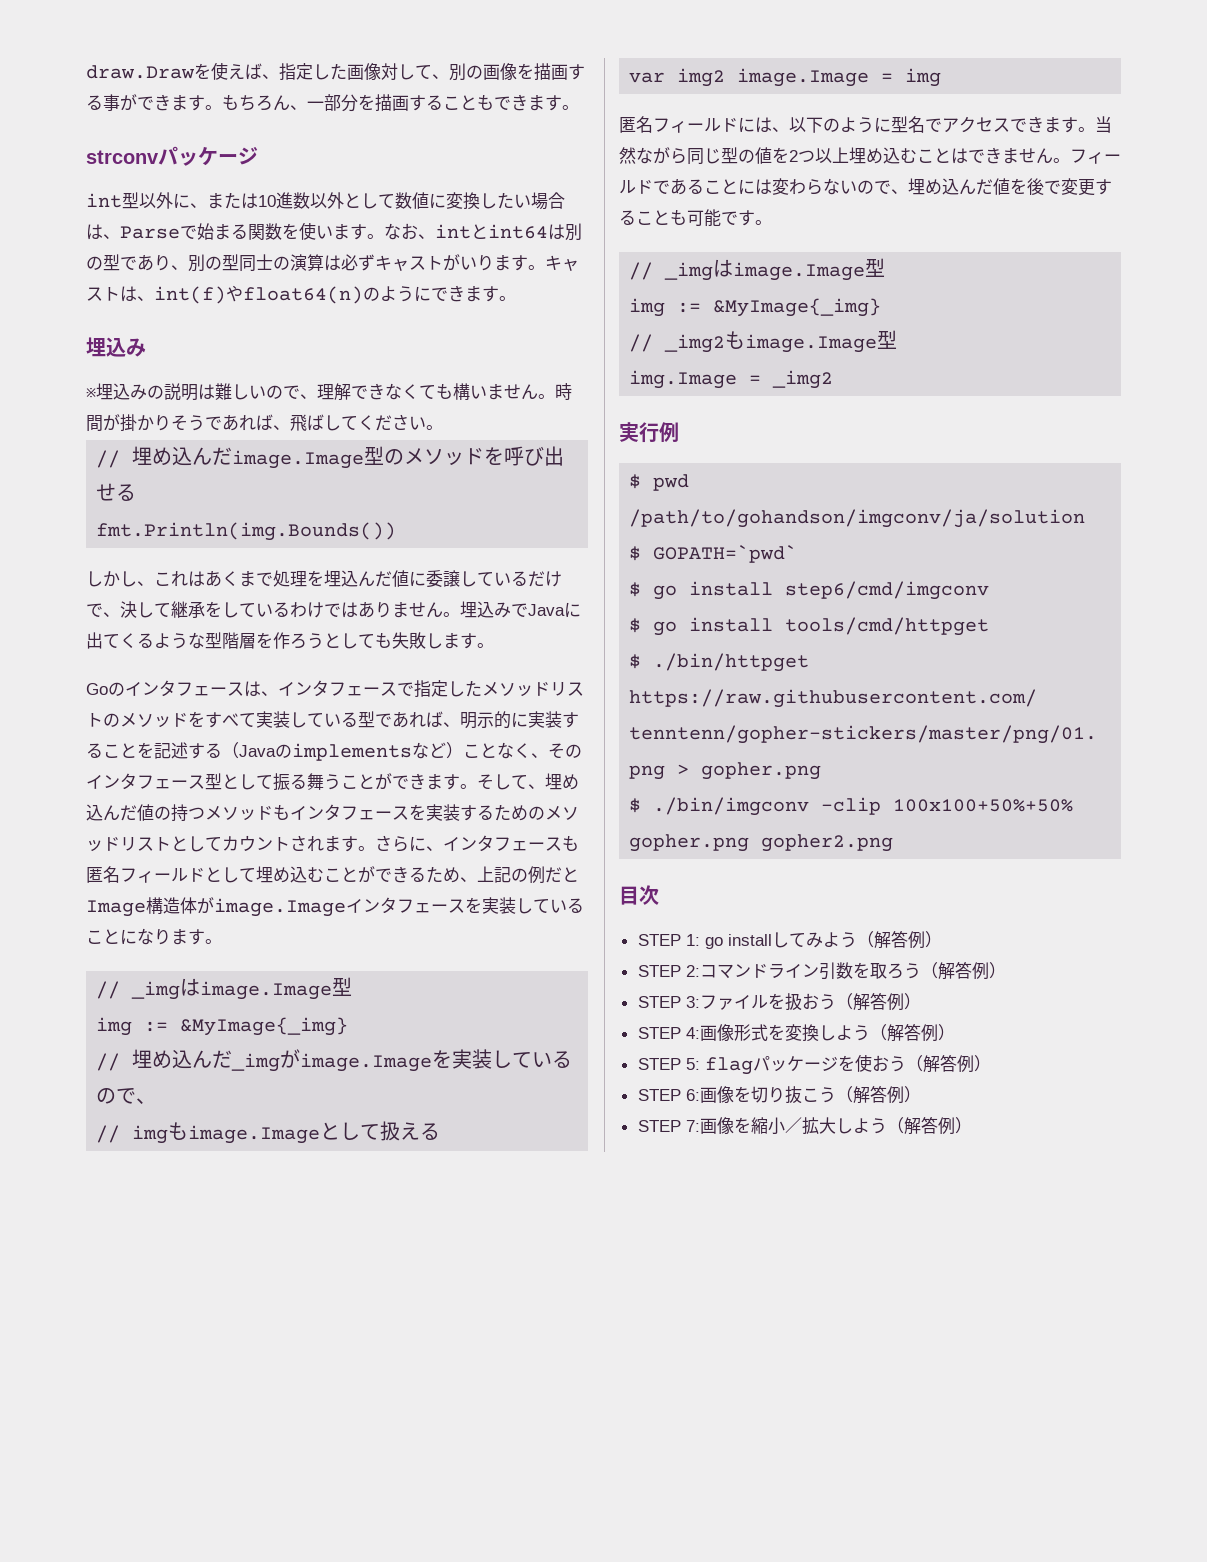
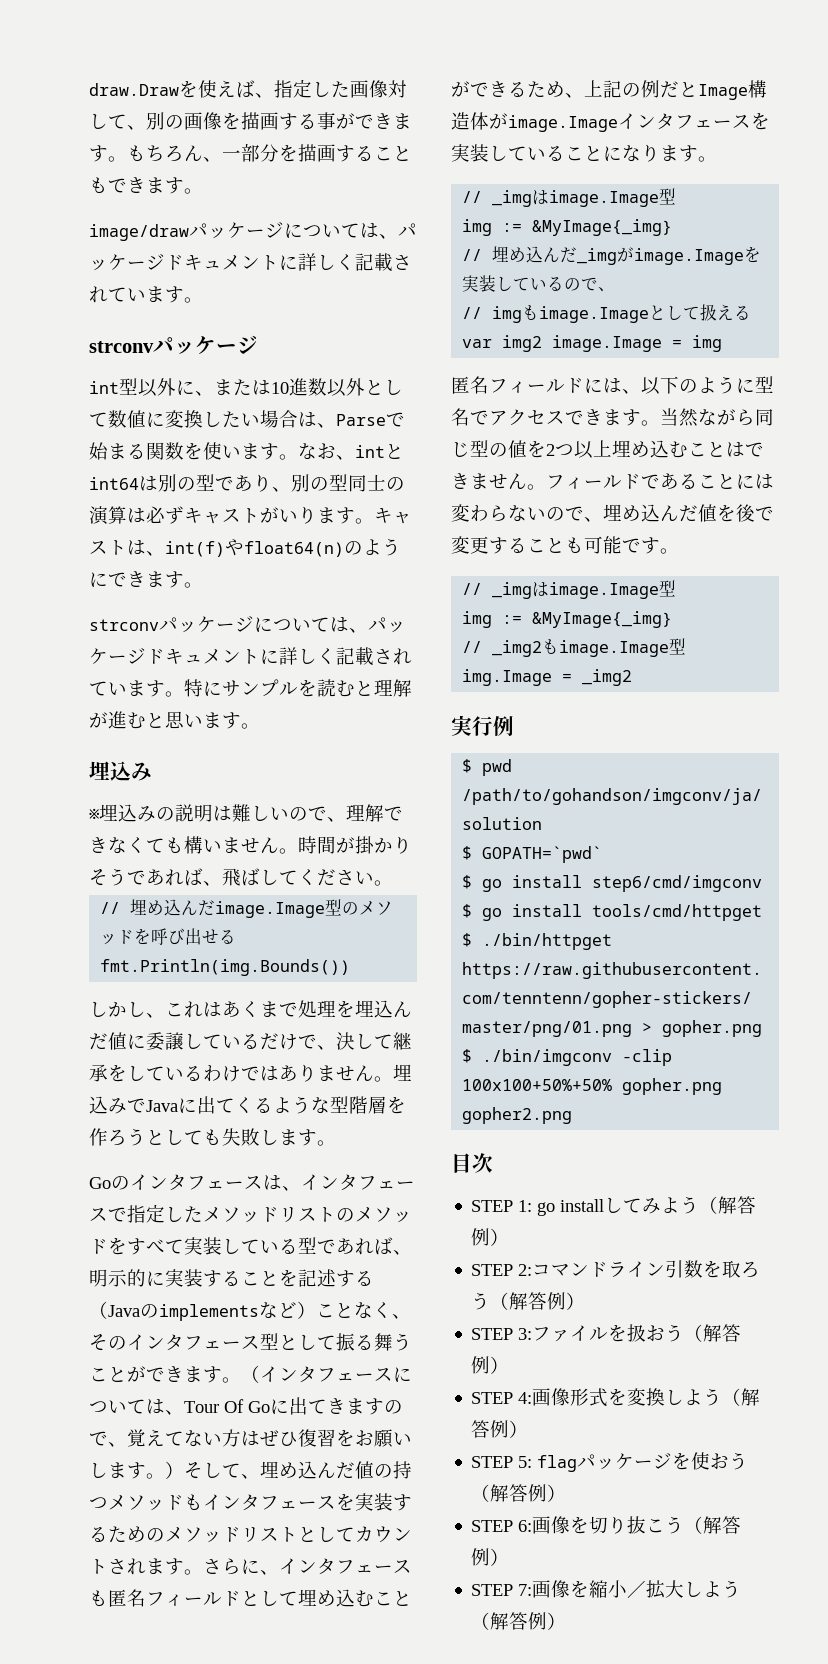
(579, 107) none -> [89,222,417,241] [89,253,412,272] [89,286,203,303] // image/drawパッケージについては、パッケージドキュメントに詳しく記載されています。
(516, 298) none -> [89,616,406,633] [89,647,412,666] [89,679,412,697] [89,711,260,729] // strconvパッケージについては、パッケージドキュメントに詳しく記載されています。特にサンプルを読むと理解が進むと思います。
(477, 786) none -> [241,1365,412,1383] [89,1397,403,1415] [89,1429,412,1448] [89,1461,184,1479] （インタフェースについては、Tour Of Goに出てきますので、覚えてない方はぜひ復習をお願いします。）

